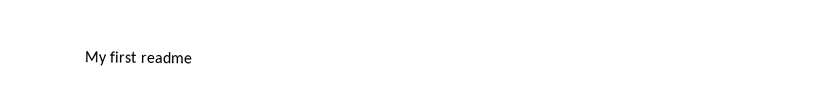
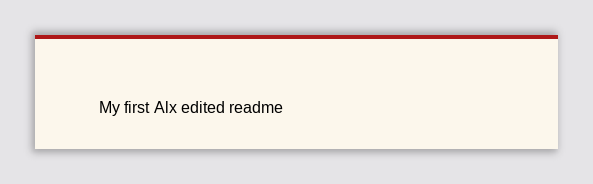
(139, 57) none -> [153,101,225,113] Alx edited

